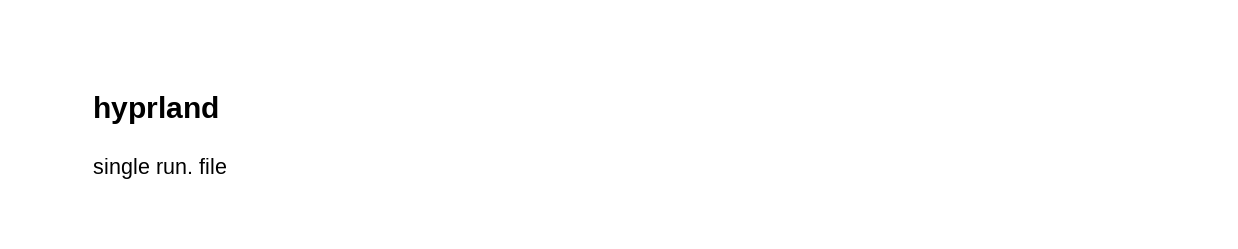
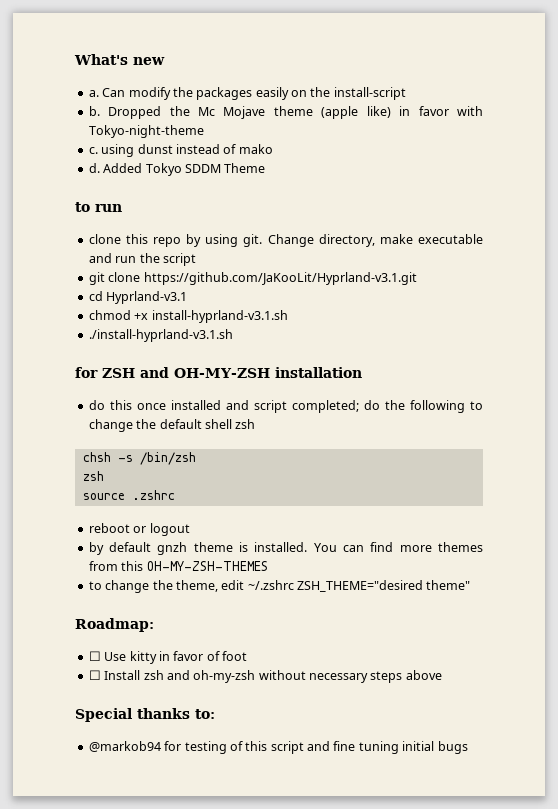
[93,96,219,124] [93,158,227,179] hyprland // single run. file -> [74,54,165,65] [88,87,406,100] [88,106,484,119] [88,125,204,138] [88,144,273,157] [88,163,266,176] [75,202,122,212] [88,234,483,247] [88,253,196,266] [88,272,417,285] [88,291,188,304] [88,310,288,323] [88,329,233,342] [75,367,362,378] [88,400,483,413] [88,419,256,432] [82,452,196,465] [82,471,104,481] [82,490,175,500] [88,523,190,536] [88,542,483,555] [88,561,268,571] [88,580,471,593] [75,618,154,632] [88,651,247,664] [88,670,442,683] [75,708,215,722] [88,741,468,754] What's new // a. Can modify the packages easily on the install-script // b. Dropped the Mc Mojave theme (apple like) in favor with Tokyo-night-theme // c. using dunst instead of mako // d. Added Tokyo SDDM Theme // to run // clone this repo by using git. Change directory, make executable and run the script // git clone https://github.com/JaKooLit/Hyprland-v3.1.git // cd Hyprland-v3.1 // chmod +x install-hyprland-v3.1.sh // ./install-hyprland-v3.1.sh // for ZSH and OH-MY-ZSH installation // do this once installed and script completed; do the following to change the default shell zsh // chsh -s /bin/zsh // zsh // source .zshrc // reboot or logout // by default gnzh theme is installed. You can find more themes from this OH-MY-ZSH-THEMES // to change the theme, edit ~/.zshrc ZSH_THEME="desired theme" // Roadmap: // ☐ Use kitty in favor of foot // ☐ Install zsh and oh-my-zsh without necessary steps above // Special thanks to: // @markob94 for testing of this script and fine tuning initial bugs

